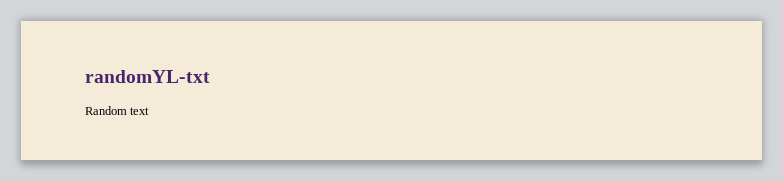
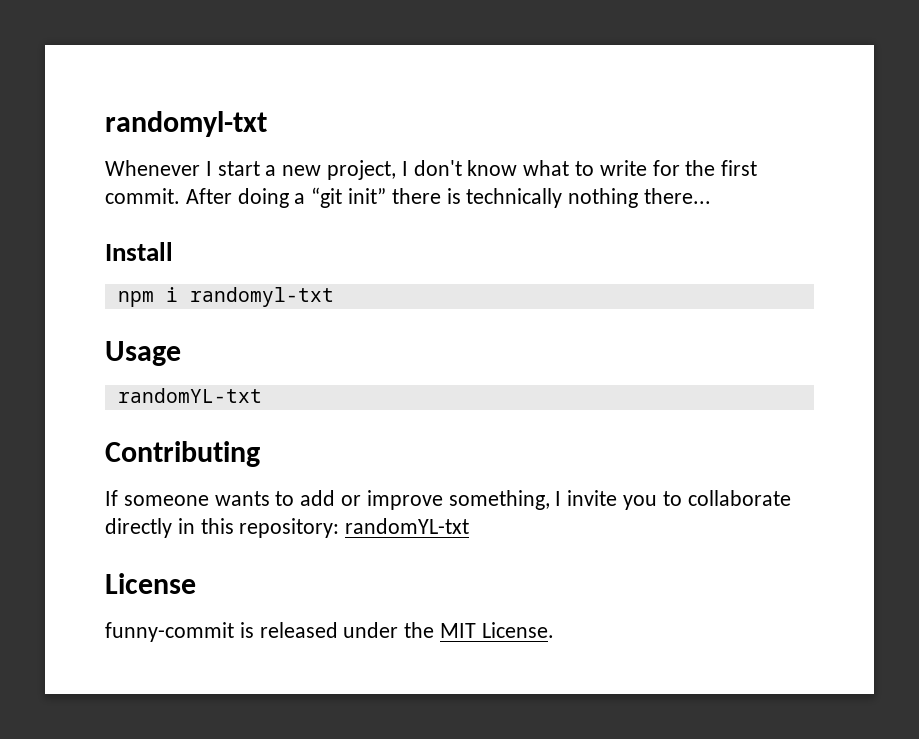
[85,70,210,83] [85,106,150,115] randomYL-txt // Random text -> [105,111,267,137] [105,160,758,180] [105,187,712,208] [105,242,173,261] [117,287,334,307] [105,341,181,366] [117,388,262,403] [105,441,260,467] [105,490,791,510] [105,518,470,538] [105,573,196,594] [105,622,554,642] randomyl-txt // Whenever I start a new project, I don't know what to write for the first commit. After doing a “git init” there is technically nothing there... // Install // npm i randomyl-txt // Usage // randomYL-txt // Contributing // If someone wants to add or improve something, I invite you to collaborate directly in this repository: randomYL-txt // License // funny-commit is released under the MIT License.

